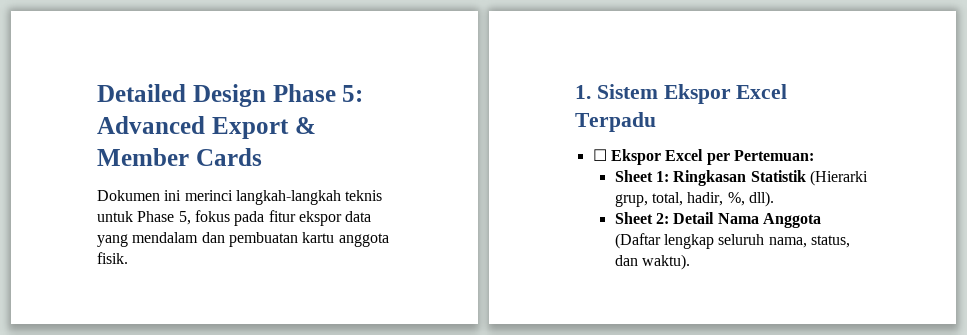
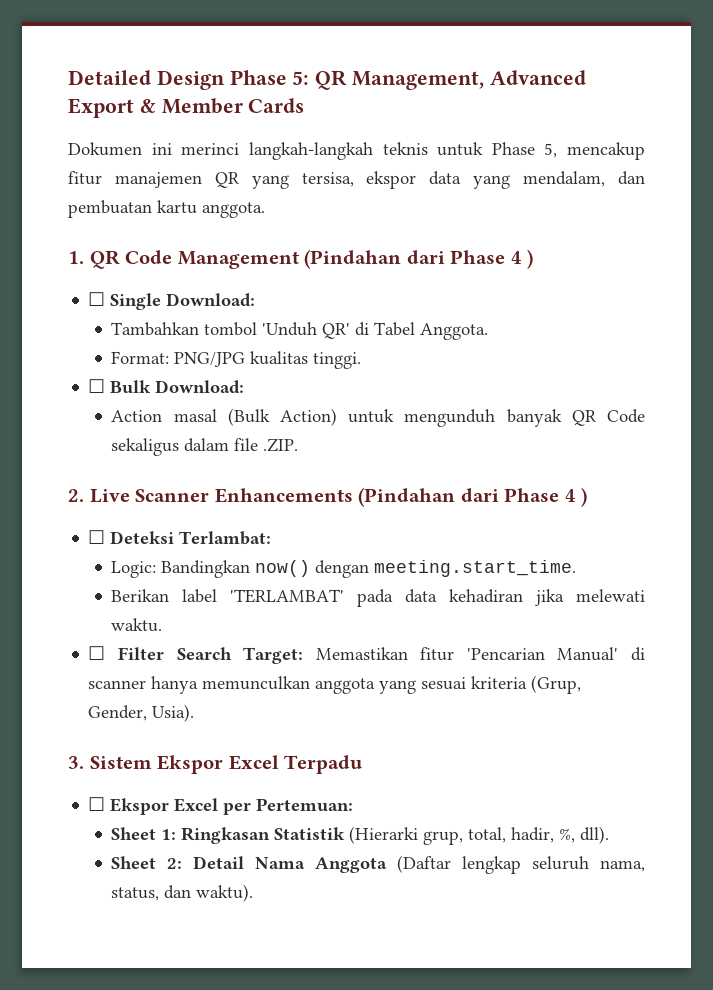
(364, 93) none -> [315,70,485,90] QR Management,
[194,210,296,226] fokus pada fitur -> [567,142,645,160] [68,171,354,189] mencakup fitur manajemen QR yang tersisa,
[132,232,199,243] mendalam -> [523,171,606,187] mendalam,
[338,233,389,247] [97,252,128,264] anggota fisik. -> [202,202,265,218] anggota.
(591, 92) none -> [89,249,534,269] [88,292,256,310] [111,322,489,340] [111,351,362,369] [88,379,245,394] [111,408,645,427] [111,438,299,456] [68,487,588,507] [88,530,272,545] [111,560,577,578] [111,589,645,607] [111,618,163,632] [88,646,645,664] [88,675,582,694] [88,704,195,722] [68,756,84,769] QR Code Management (Pindahan dari Phase 4 ) // ☐ Single Download: // Tambahkan tombol 'Unduh QR' di Tabel Anggota. // Format: PNG/JPG kualitas tinggi. // ☐ Bulk Download: // Action masal (Bulk Action) untuk mengunduh banyak QR Code sekaligus dalam file .ZIP. // 2. Live Scanner Enhancements (Pindahan dari Phase 4 ) // ☐ Deteksi Terlambat: // Logic: Bandingkan now() dengan meeting.start_time. // Berikan label 'TERLAMBAT' pada data kehadiran jika melewati waktu. // ☐ Filter Search Target: Memastikan fitur 'Pencarian Manual' di scanner hanya memunculkan anggota yang sesuai kriteria (Grup, Gender, Usia). // 3.

